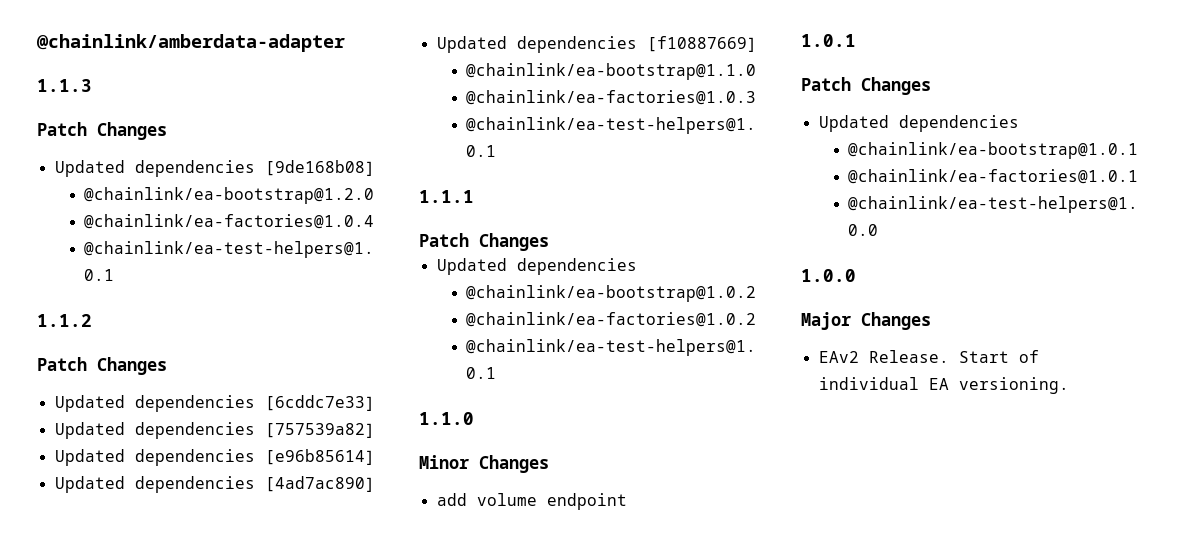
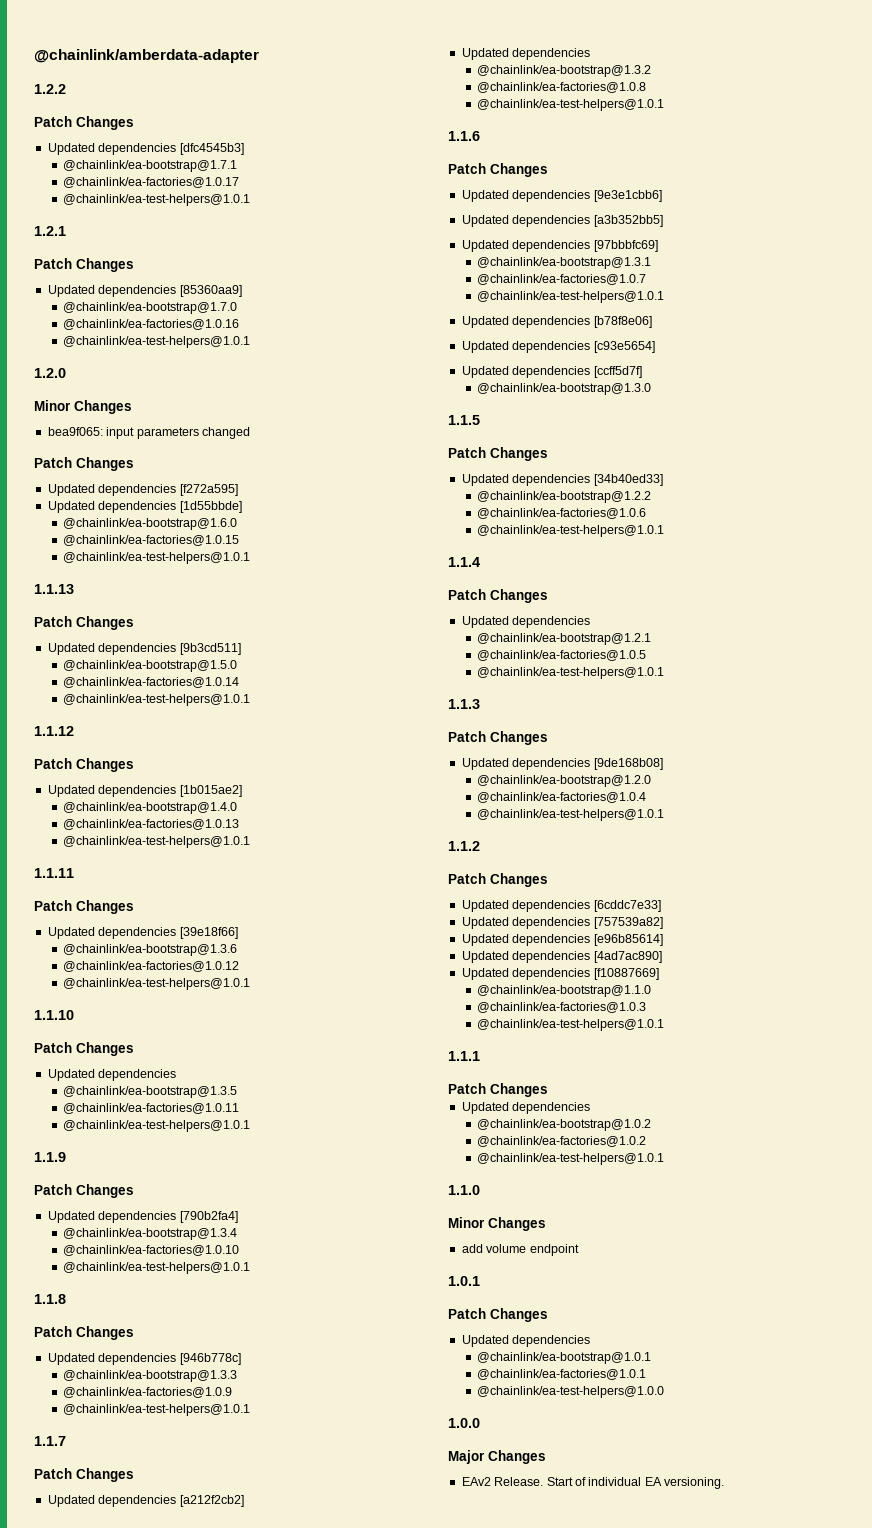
(345, 43) none -> [34,84,66,94] [34,116,134,130] [47,143,244,155] [63,160,238,172] [63,177,240,188] [63,194,251,206] [34,226,66,236] [34,258,134,272] [47,285,242,297] [63,302,238,314] [63,319,240,330] [63,336,251,348] [34,368,66,378] [34,400,132,414] [47,427,250,439] [34,457,134,471] [47,484,238,496] [47,501,242,513] [63,518,238,530] [63,535,240,546] [63,552,251,564] [34,584,74,594] [34,616,134,630] [47,643,241,655] [63,660,238,672] [63,677,240,688] [63,694,251,706] [34,726,74,736] [34,758,134,772] [47,785,242,797] [63,802,238,814] [63,819,240,830] [63,836,251,848] [34,868,74,878] [34,900,134,914] [47,927,238,939] [63,944,238,956] [63,961,240,972] [63,978,251,990] [34,1010,74,1020] [34,1042,134,1056] [47,1069,177,1081] [63,1086,238,1098] [63,1103,240,1114] [63,1120,251,1132] [34,1152,66,1162] [34,1184,134,1198] [47,1211,238,1223] [63,1228,238,1240] [63,1245,240,1256] [63,1262,251,1274] [34,1294,66,1304] [34,1326,134,1340] [47,1353,241,1365] [63,1370,238,1382] [63,1387,233,1398] [63,1404,251,1416] [34,1436,66,1446] [34,1468,134,1482] [47,1495,244,1507] [461,48,591,60] [477,65,652,77] [477,82,647,93] [477,99,665,111] [448,131,480,141] [448,163,548,177] [461,190,662,202] [461,215,663,227] [461,240,658,252] [477,257,652,269] [477,274,647,285] [477,291,665,303] [461,316,652,328] [461,341,655,353] [461,366,642,378] [477,383,652,395] [448,415,480,425] [448,447,548,461] [461,474,663,486] [477,491,652,503] [477,508,647,519] [477,525,665,537] [448,557,480,567] [448,589,548,603] [461,616,591,628] [477,633,652,645] [477,650,647,661] [477,667,665,679] // 1.2.2 // Patch Changes // Updated dependencies [dfc4545b3] // @chainlink/ea-bootstrap@1.7.1 // @chainlink/ea-factories@1.0.17 // @chainlink/ea-test-helpers@1.0.1 // 1.2.1 // Patch Changes // Updated dependencies [85360aa9] // @chainlink/ea-bootstrap@1.7.0 // @chainlink/ea-factories@1.0.16 // @chainlink/ea-test-helpers@1.0.1 // 1.2.0 // Minor Changes // bea9f065: input parameters changed // Patch Changes // Updated dependencies [f272a595] // Updated dependencies [1d55bbde] // @chainlink/ea-bootstrap@1.6.0 // @chainlink/ea-factories@1.0.15 // @chainlink/ea-test-helpers@1.0.1 // 1.1.13 // Patch Changes // Updated dependencies [9b3cd511] // @chainlink/ea-bootstrap@1.5.0 // @chainlink/ea-factories@1.0.14 // @chainlink/ea-test-helpers@1.0.1 // 1.1.12 // Patch Changes // Updated dependencies [1b015ae2] // @chainlink/ea-bootstrap@1.4.0 // @chainlink/ea-factories@1.0.13 // @chainlink/ea-test-helpers@1.0.1 // 1.1.11 // Patch Changes // Updated dependencies [39e18f66] // @chainlink/ea-bootstrap@1.3.6 // @chainlink/ea-factories@1.0.12 // @chainlink/ea-test-helpers@1.0.1 // 1.1.10 // Patch Changes // Updated dependencies // @chainlink/ea-bootstrap@1.3.5 // @chainlink/ea-factories@1.0.11 // @chainlink/ea-test-helpers@1.0.1 // 1.1.9 // Patch Changes // Updated dependencies [790b2fa4] // @chainlink/ea-bootstrap@1.3.4 // @chainlink/ea-factories@1.0.10 // @chainlink/ea-test-helpers@1.0.1 // 1.1.8 // Patch Changes // Updated dependencies [946b778c] // @chainlink/ea-bootstrap@1.3.3 // @chainlink/ea-factories@1.0.9 // @chainlink/ea-test-helpers@1.0.1 // 1.1.7 // Patch Changes // Updated dependencies [a212f2cb2] // Updated dependencies // @chainlink/ea-bootstrap@1.3.2 // @chainlink/ea-factories@1.0.8 // @chainlink/ea-test-helpers@1.0.1 // 1.1.6 // Patch Changes // Updated dependencies [9e3e1cbb6] // Updated dependencies [a3b352bb5] // Updated dependencies [97bbbfc69] // @chainlink/ea-bootstrap@1.3.1 // @chainlink/ea-factories@1.0.7 // @chainlink/ea-test-helpers@1.0.1 // Updated dependencies [b78f8e06] // Updated dependencies [c93e5654] // Updated dependencies [ccff5d7f] // @chainlink/ea-bootstrap@1.3.0 // 1.1.5 // Patch Changes // Updated dependencies [34b40ed33] // @chainlink/ea-bootstrap@1.2.2 // @chainlink/ea-factories@1.0.6 // @chainlink/ea-test-helpers@1.0.1 // 1.1.4 // Patch Changes // Updated dependencies // @chainlink/ea-bootstrap@1.2.1 // @chainlink/ea-factories@1.0.5 // @chainlink/ea-test-helpers@1.0.1

